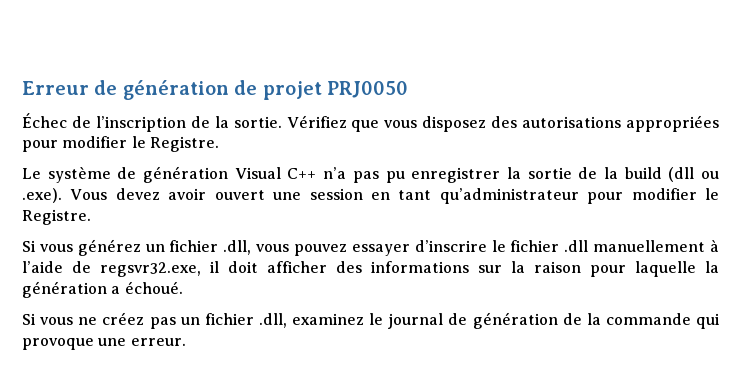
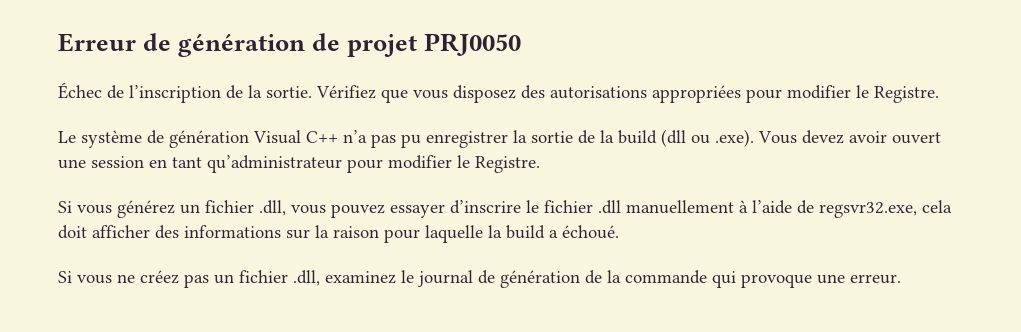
[210,261,219,273] il -> [922,200,952,213] cela
[22,281,107,298] génération -> [506,225,545,239] build

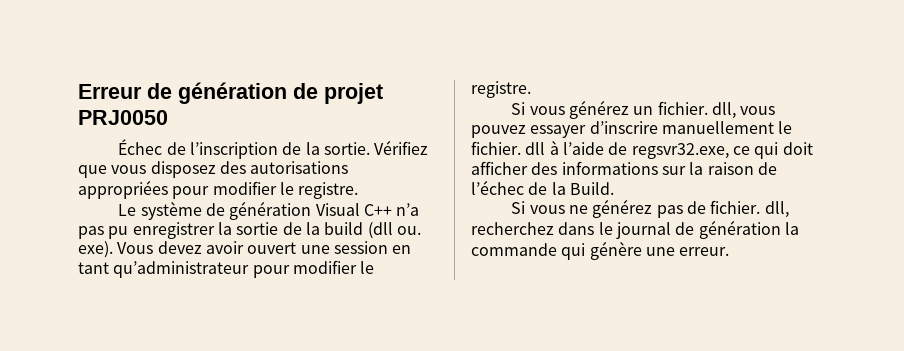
[874,86,939,103] Registre. -> [298,182,359,199] registre.
[691,129,754,147] ou .exe). -> [396,226,421,235] [78,241,113,258] ou. exe).
[475,156,540,173] Registre. -> [471,81,531,98] registre.
[205,200,286,216] fichier .dll, -> [657,101,736,119] fichier. dll,
[526,200,734,214] le fichier .dll manuellement -> [661,121,793,134] [471,141,546,155] manuellement le fichier. dll
[922,200,952,213] cela -> [732,142,779,159] ce qui
[384,225,619,243] [58,270,396,288] pour laquelle la build a échoué. // Si vous ne créez pas un fichier .dll, examinez -> [757,162,777,175] [471,180,614,195] [511,199,789,218] [471,222,595,235] de l’échec de la Build. // Si vous ne générez pas de fichier. dll, recherchez dans
[585,270,602,284] de -> (781, 229) none
[741,274,812,288] provoque -> [589,241,642,260] génère

